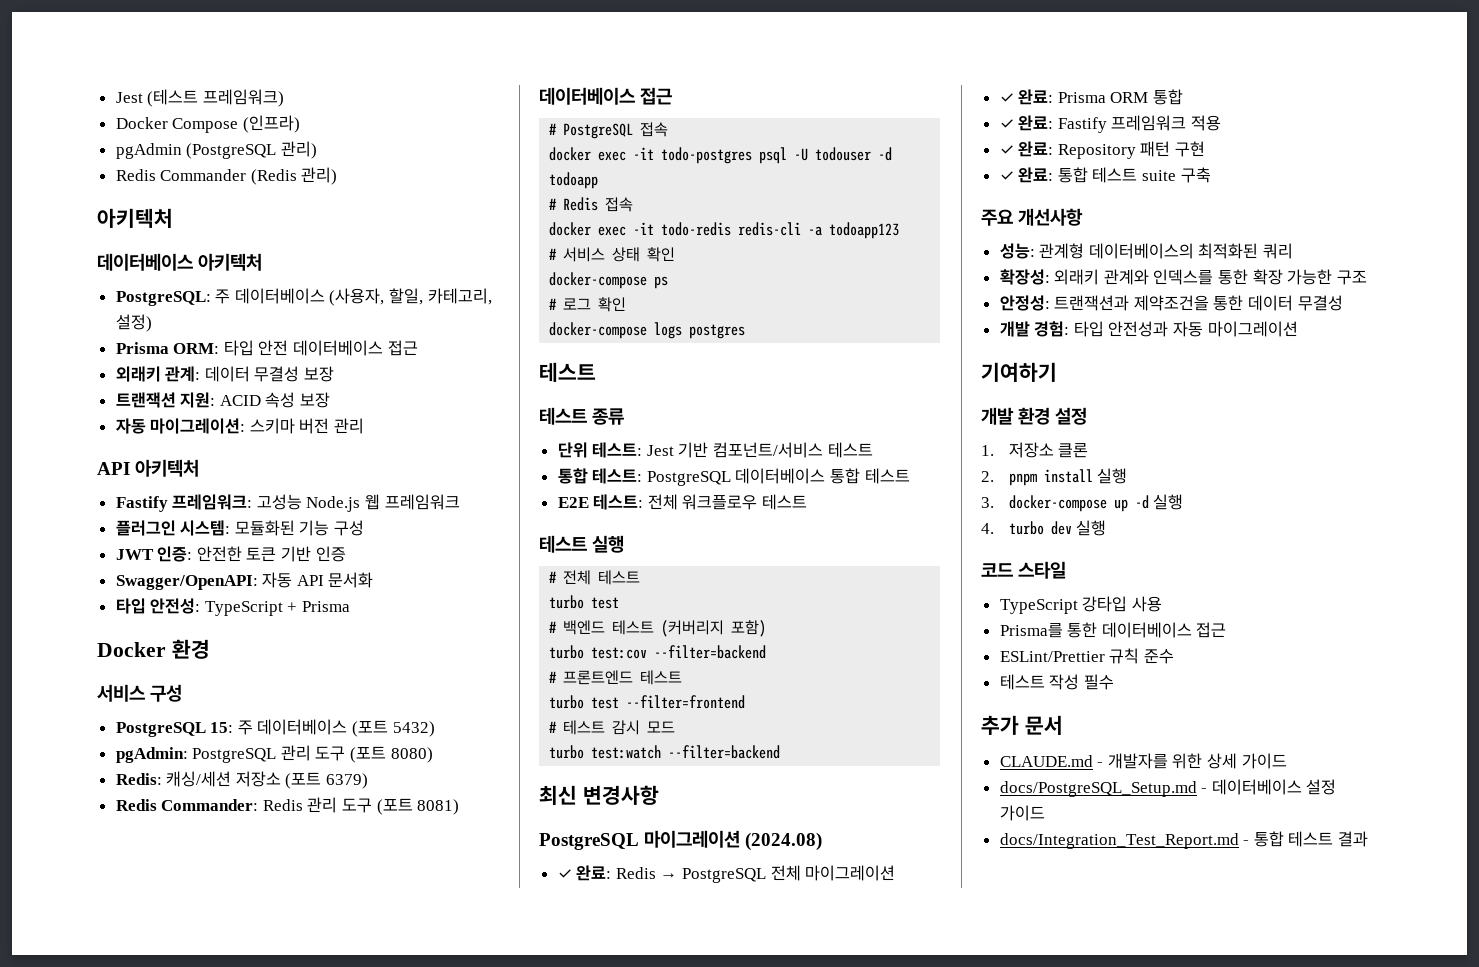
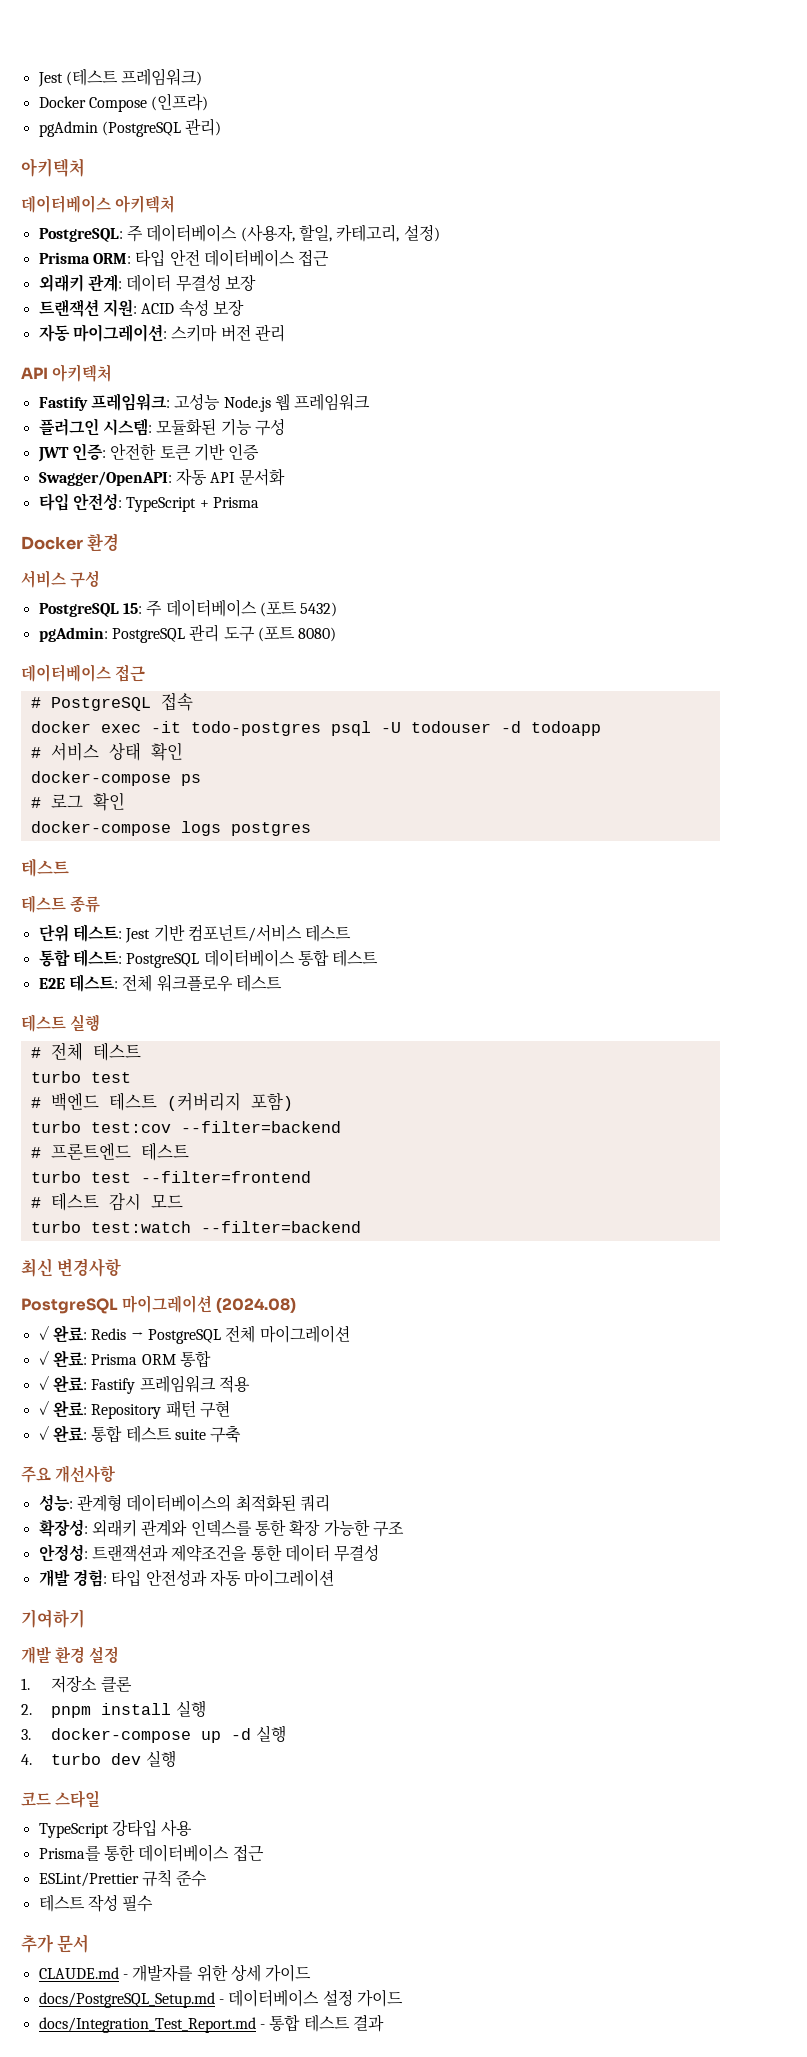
[115,167,338,185] // Redis Commander (Redis 관리) -> (222, 127) none
[115,771,369,789] [115,797,460,815] // Redis: 캐싱/세션 저장소 (포트 6379) // Redis Commander: Redis 관리 도구 (포트 8081) -> (337, 634) none
[549,197,634,212] [549,222,900,239] // # Redis 접속 // docker exec -it todo-redis redis-cli -a todoapp123 -> (601, 728) none

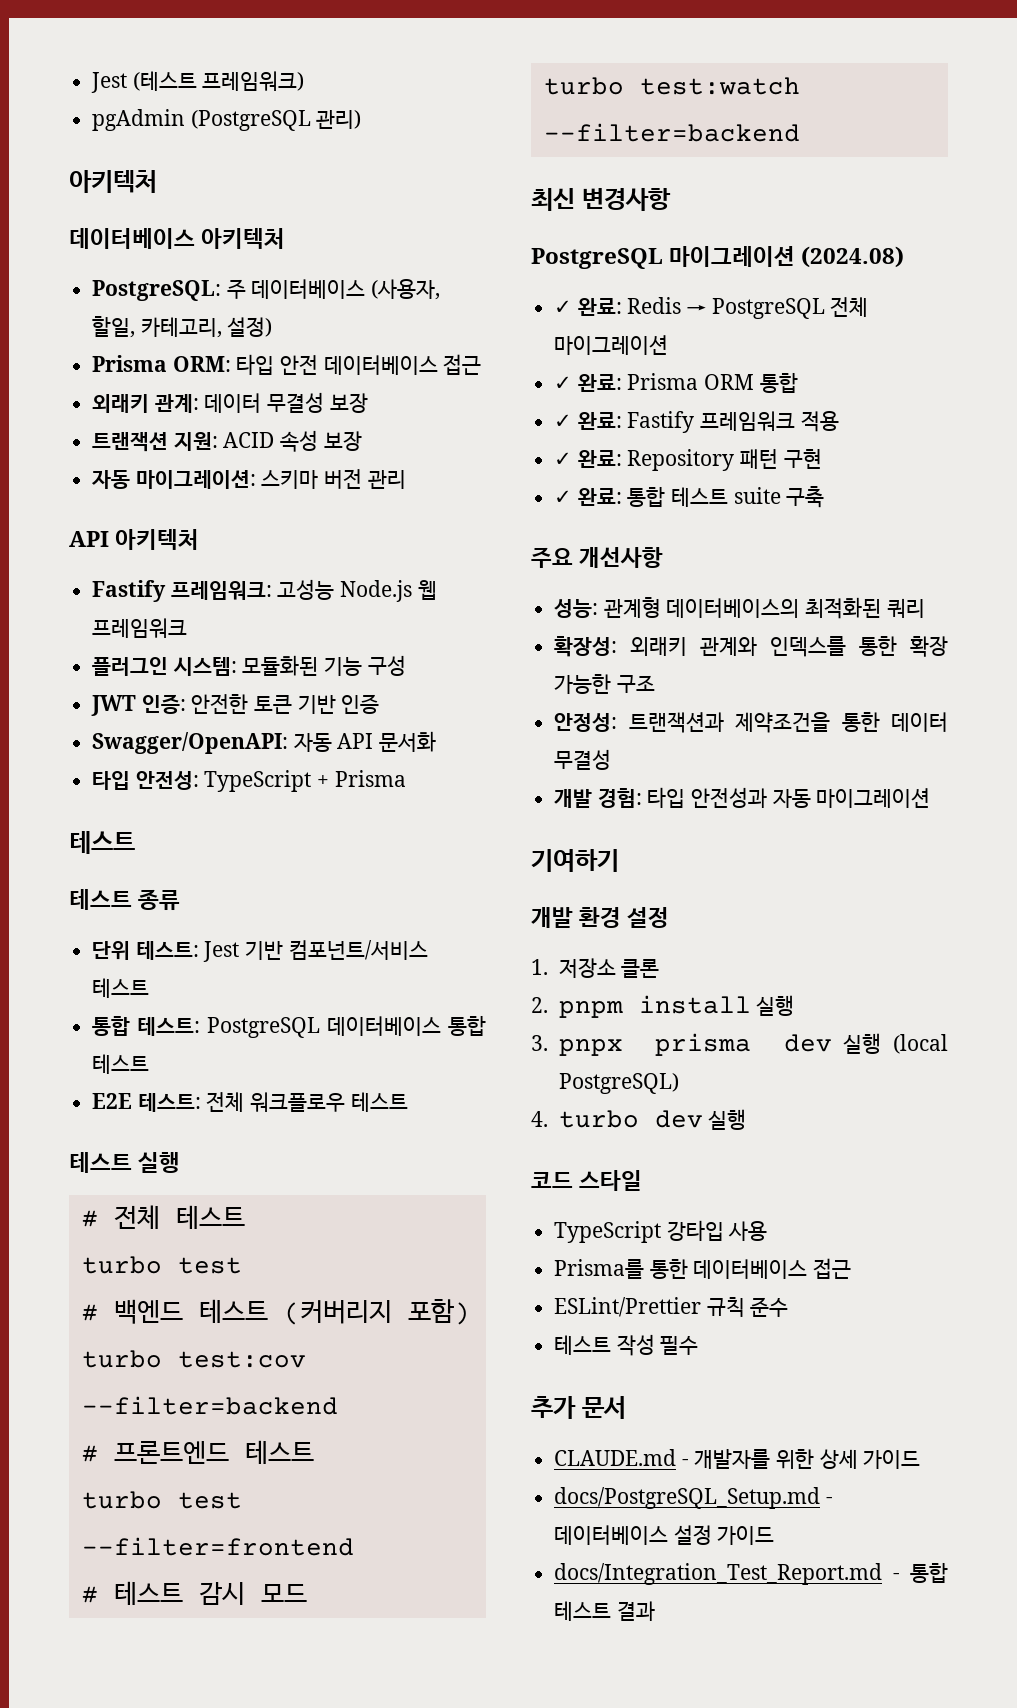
[38,93,209,112] // Docker Compose (인프라) -> (305, 81) none
[21,533,120,551] [21,570,101,588] [38,599,338,617] [38,624,337,643] [21,664,146,682] [30,692,193,711] [30,721,601,736] [30,742,183,761] [30,771,201,786] [30,792,125,811] [30,821,311,836] // Docker 환경 // 서비스 구성 // PostgreSQL 15: 주 데이터베이스 (포트 5432) // pgAdmin: PostgreSQL 관리 도구 (포트 8080) // 데이터베이스 접근 // # PostgreSQL 접속 // docker exec -it todo-postgres psql -U todouser -d todoapp // # 서비스 상태 확인 // docker-compose ps // # 로그 확인 // docker-compose logs postgres -> (406, 778) none
[51,1725,286,1743] docker-compose up -d 실행 -> [558,1033,948,1056] [558,1073,679,1094] pnpx prisma dev 실행 (local PostgreSQL)

